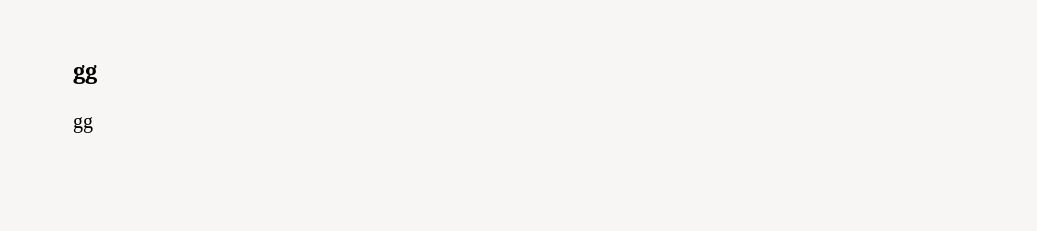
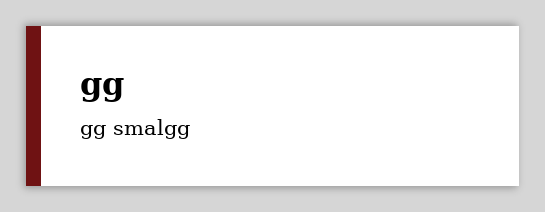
(93, 125) none -> [113,119,190,139] smalgg

